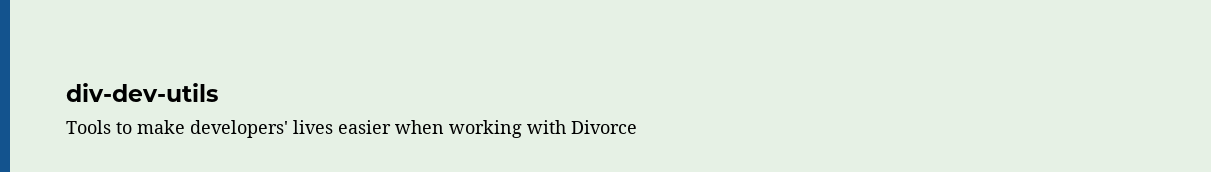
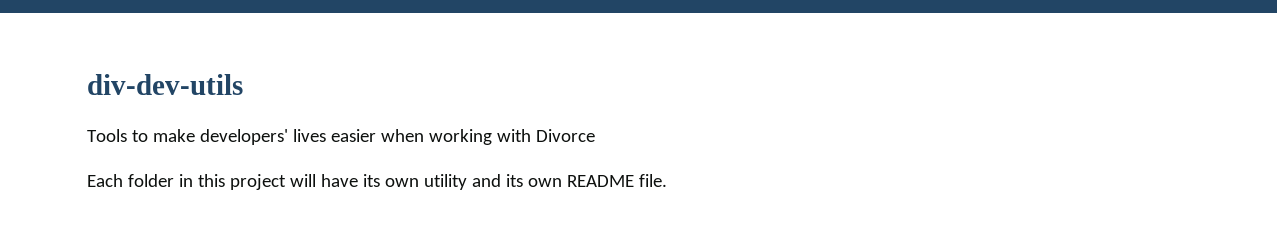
(637, 127) none -> [87,174,667,190] // Each folder in this project will have its own utility and its own README file.

